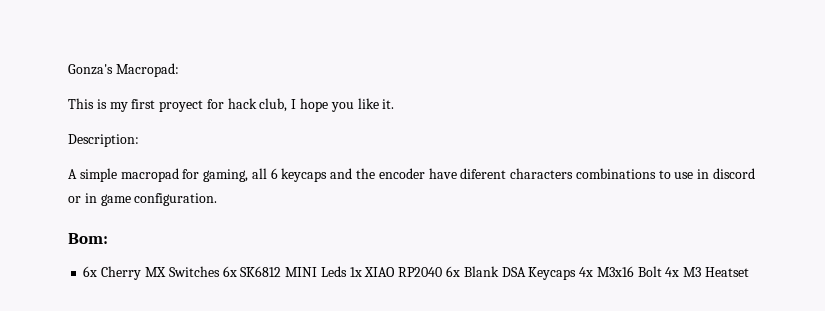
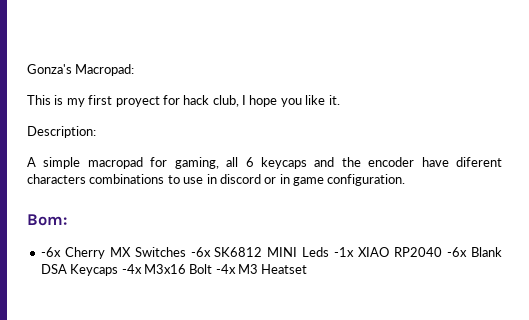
[83,266,98,277] 6x -> [40,247,61,257] -6x
[222,266,237,277] 6x -> [190,247,211,257] -6x
[349,267,362,277] 1x -> [334,247,355,257] -1x
[445,266,460,277] 6x -> [447,247,468,257] -6x
[579,267,594,277] 4x -> [121,264,142,274] -4x
[665,267,680,277] 4x -> [215,264,236,274] -4x

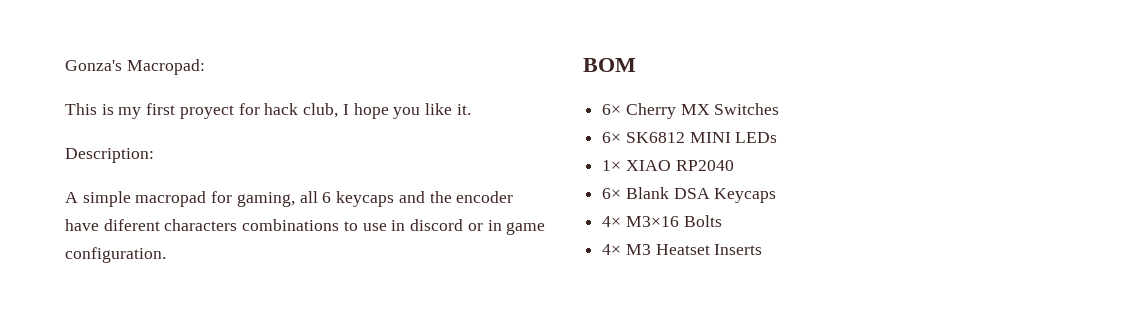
[27,214,67,226] [40,247,61,257] Bom: // -6x -> [583,58,636,72] [602,104,622,115] BOM // 6×
[190,247,211,257] -6x -> [602,132,622,143] // 6×
[302,247,355,257] Leds -1x -> [735,132,778,143] [602,160,622,171] LEDs // 1×
[447,247,468,257] -6x -> [602,188,622,199] // 6×
[121,264,236,274] -4x M3x16 Bolt -4x -> [602,215,722,227] [602,244,622,255] // 4× M3×16 Bolts // 4×
(308, 269) none -> [714,244,763,255] Inserts

